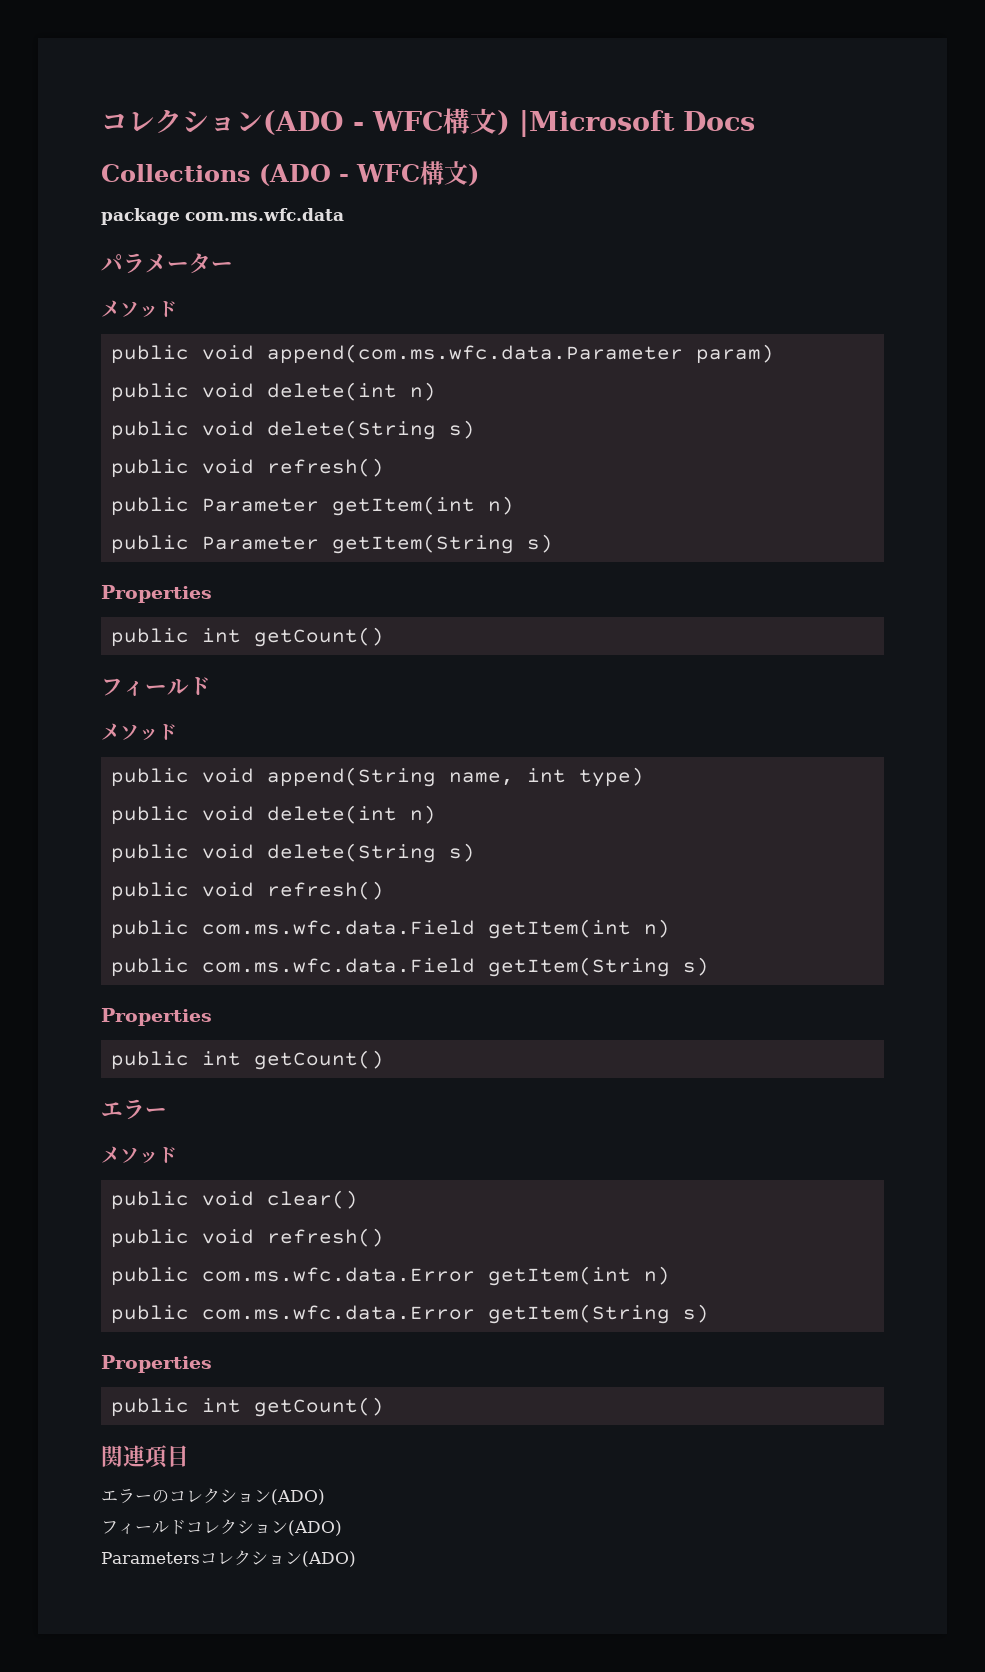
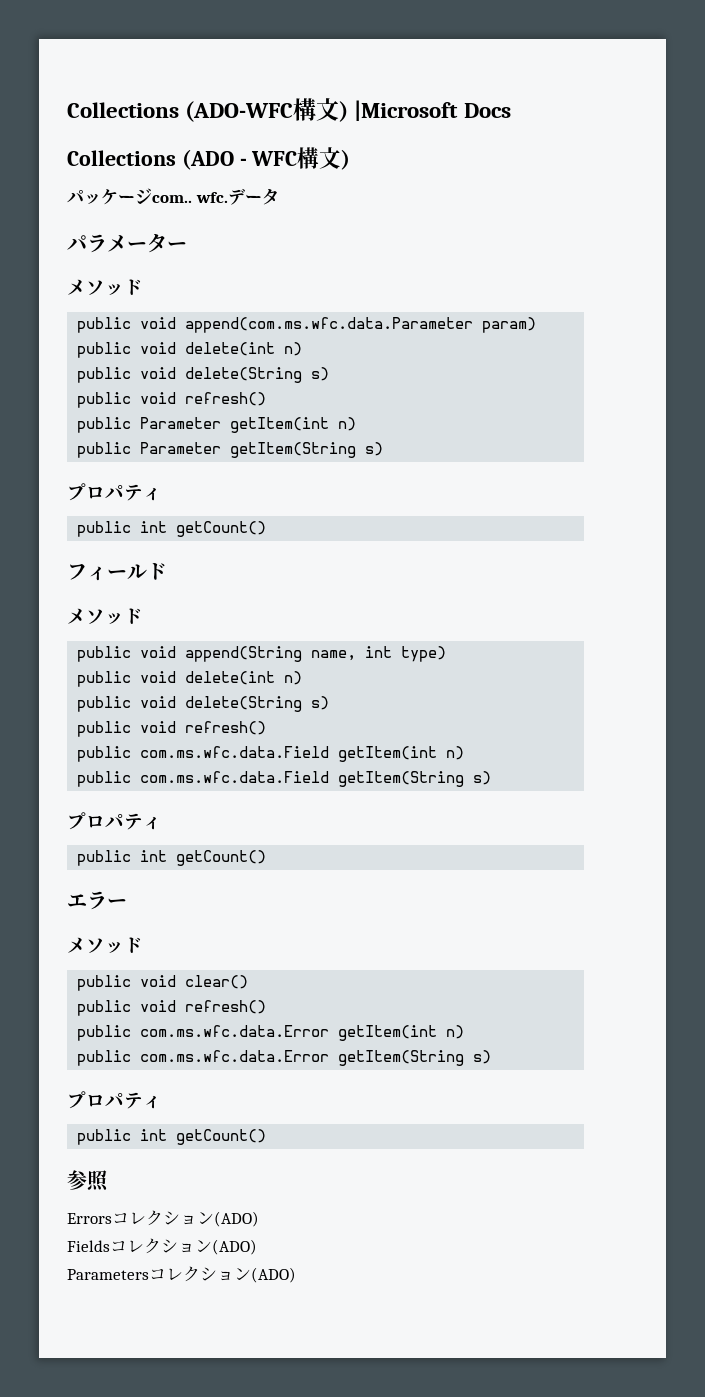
[101,109,443,135] コレクション(ADO - WFC -> [67,101,294,122] Collections (ADO-WFC
[101,208,344,225] package com.ms.wfc.data -> [67,188,279,205] パッケージcom.. wfc.データ
[101,585,212,603] Properties -> [67,483,162,501] プロパティ
[101,1008,212,1026] Properties -> [67,812,162,830] プロパティ
[101,1355,212,1373] [111,1397,385,1417] [101,1445,189,1468] [101,1488,325,1505] [101,1520,186,1535] Properties // public int getCount() // 関連項目 // エラーのコレクション(ADO) // フィールド -> [67,1091,162,1109] [77,1129,267,1145] [67,1170,109,1192] [67,1210,259,1227] [67,1240,110,1252] プロパティ // public int getCount() // 参照 // Errorsコレクション(ADO) // Fields

